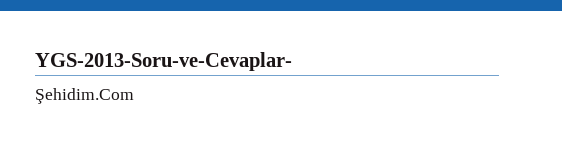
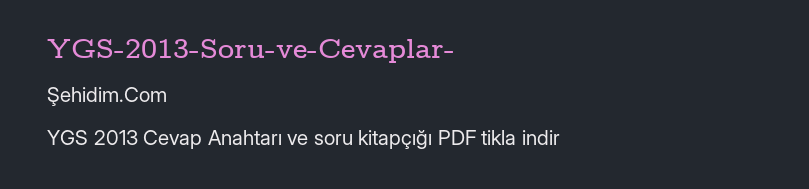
(134, 96) none -> [47,130,560,149] // YGS 2013 Cevap Anahtarı ve soru kitapçığı PDF tikla indir

